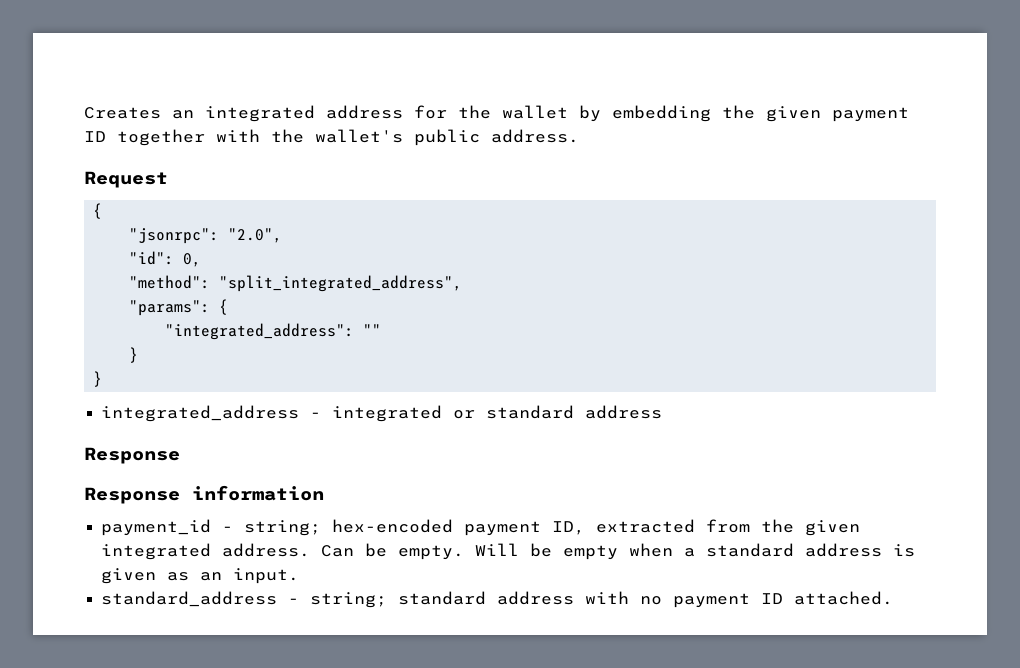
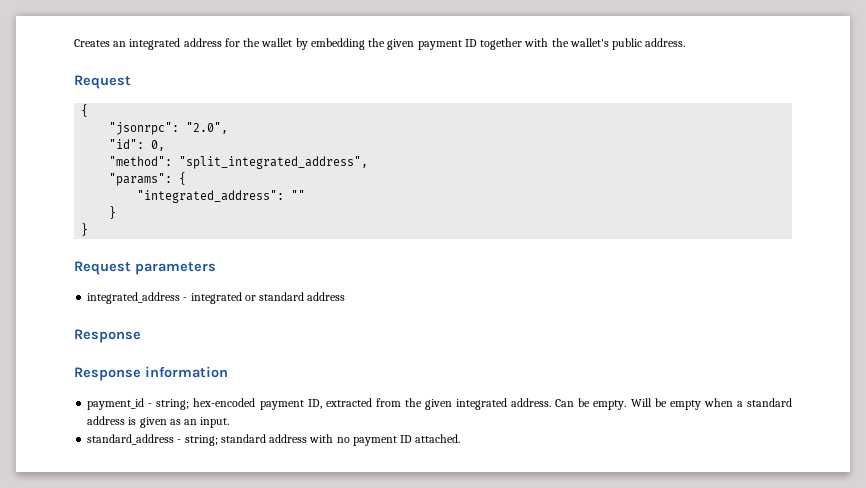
(103, 379) none -> [74,261,216,275] // Request parameters

